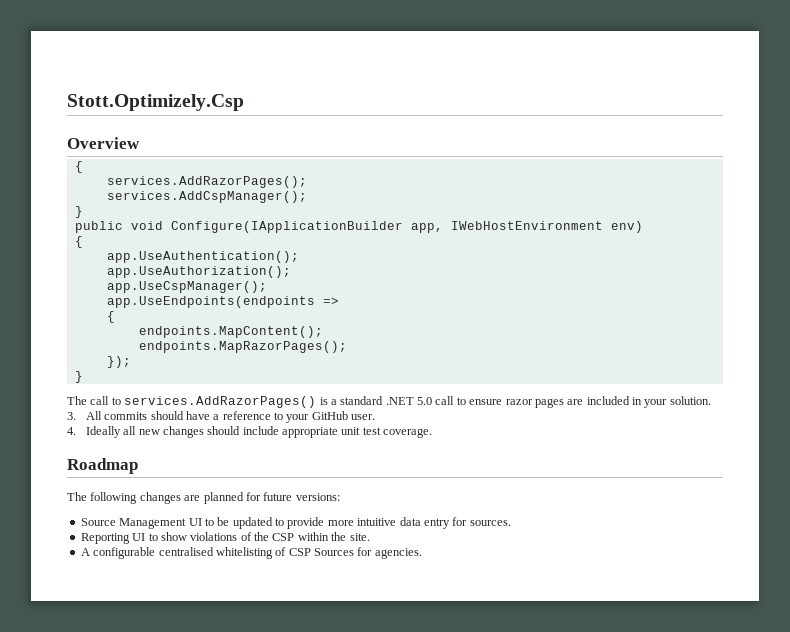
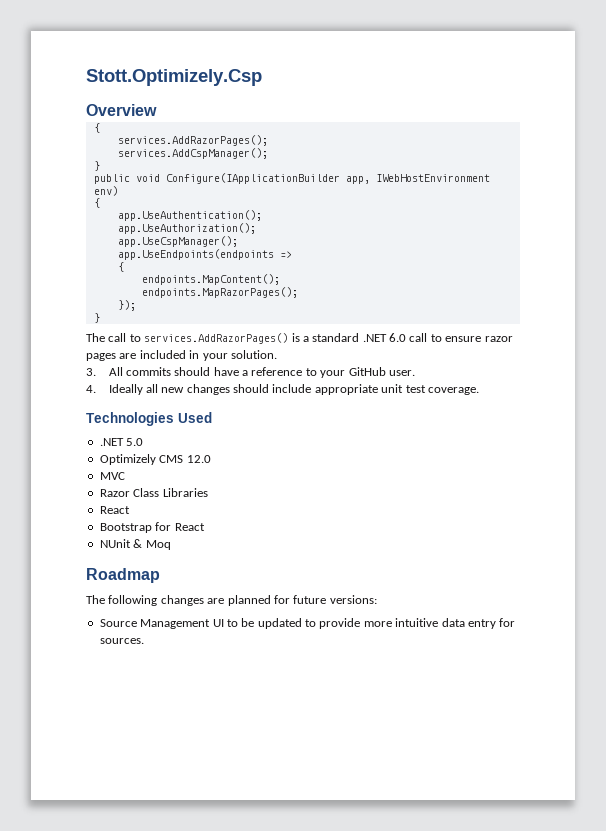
[417,397,432,405] 5.0 -> [389,333,406,342] 6.0
(433, 433) none -> [86,412,212,426] [99,438,144,446] [99,454,211,465] [99,472,125,480] [99,488,208,497] [99,506,130,514] [99,522,205,533] [99,539,171,550] // Technologies Used // .NET 5.0 // Optimizely CMS 12.0 // MVC // Razor Class Libraries // React // Bootstrap for React // NUnit & Moq
[80,532,370,544] [80,547,422,559] // Reporting UI to show violations of the CSP within the site. // A configurable centralised whitelisting of CSP Sources for agencies. -> (144, 641) none

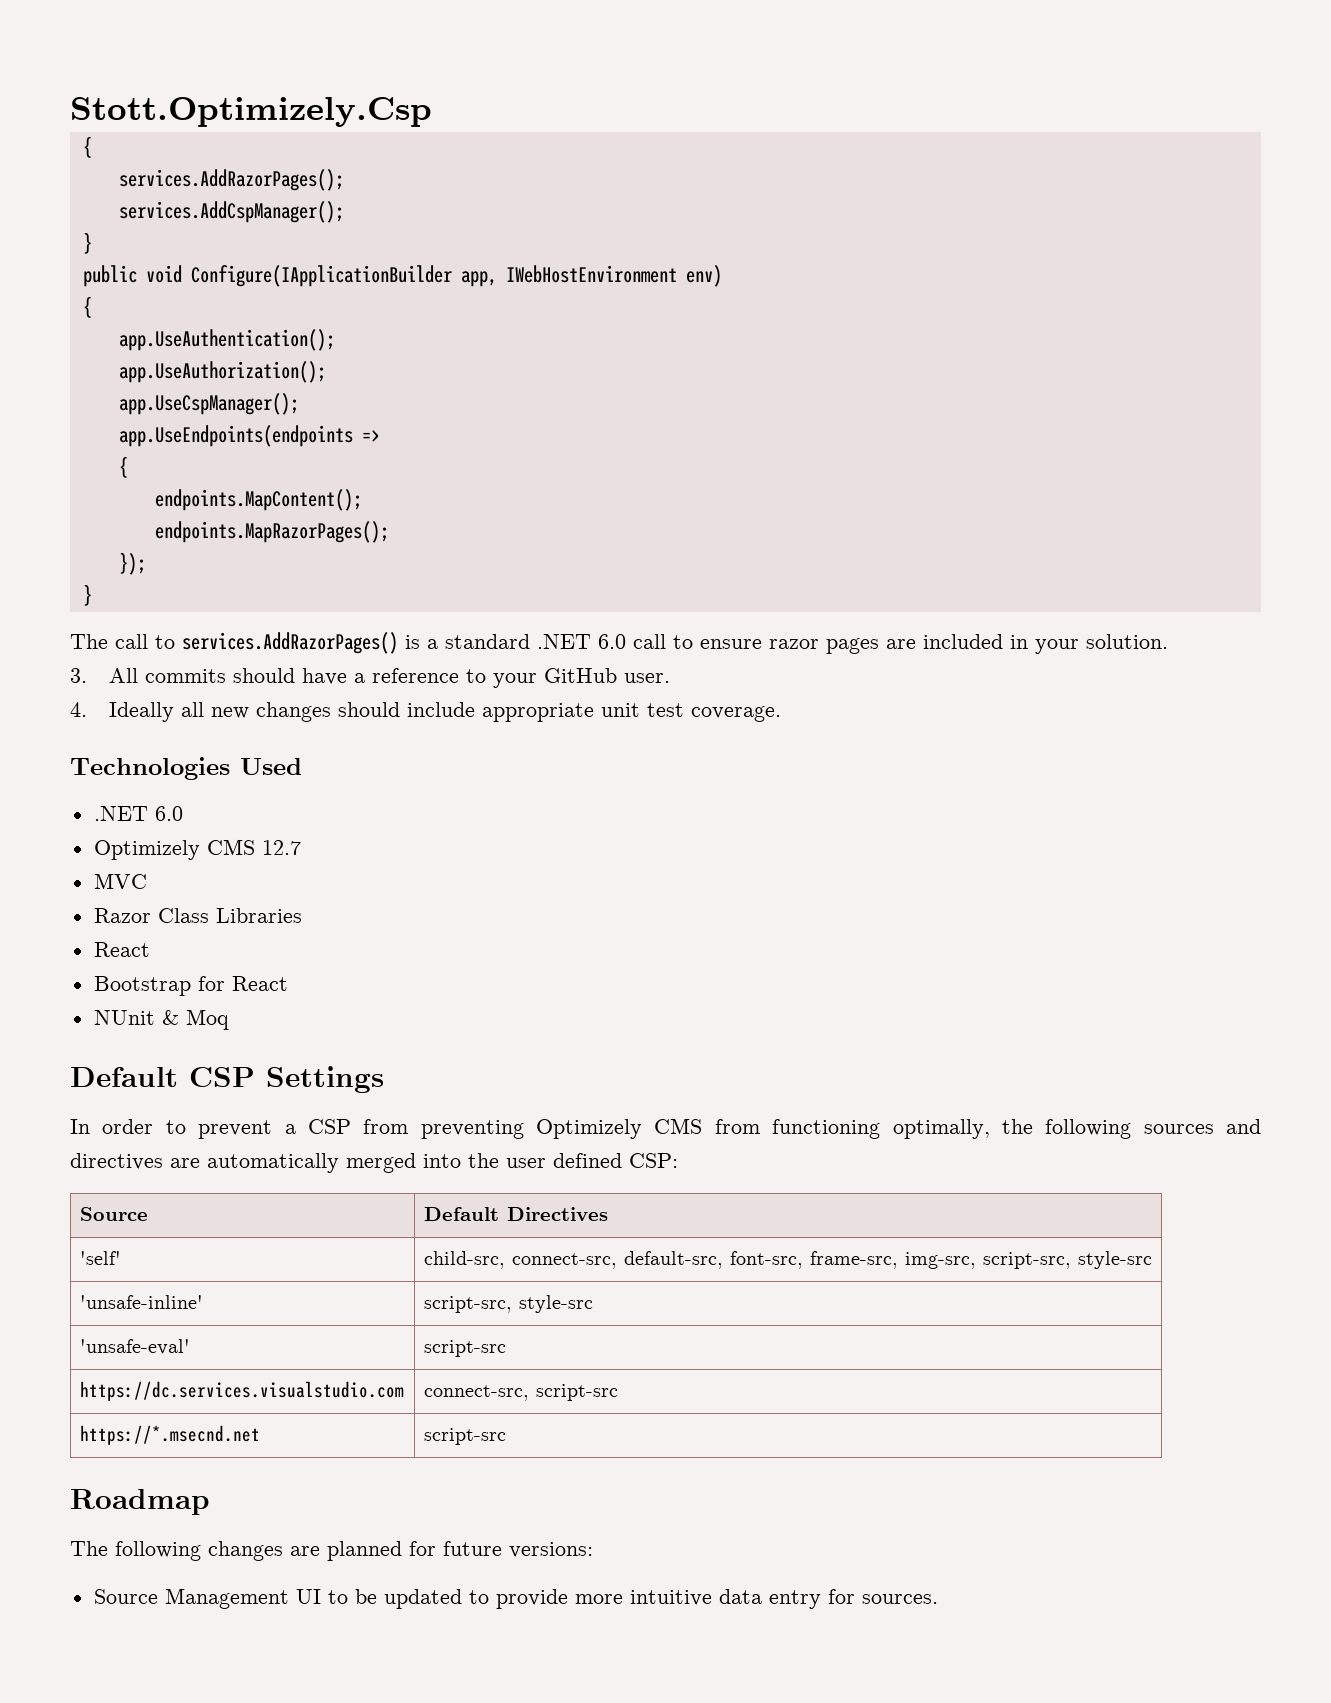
[86,104,157,116] // Overview -> (432, 112) none
[126,438,144,446] [99,454,211,465] 5.0 // Optimizely CMS 12.0 -> [154,806,183,821] [93,839,301,860] 6.0 // Optimizely CMS 12.7
(171, 545) none -> [70,1066,384,1093] [70,1118,1261,1139] [70,1153,678,1173] [79,1207,148,1221] [423,1207,608,1221] [79,1251,121,1265] [423,1251,1152,1269] [79,1295,203,1309] [423,1295,593,1313] [79,1339,190,1355] [423,1340,506,1357] [79,1381,404,1401] [423,1384,618,1401] [79,1425,260,1445] [423,1428,506,1445] // Default CSP Settings // In order to prevent a CSP from preventing Optimizely CMS from functioning optimally, the following sources and directives are automatically merged into the user defined CSP: // Source | Default Directives // 'self' | child-src, connect-src, default-src, font-src, frame-src, img-src, script-src, style-src // 'unsafe-inline' | script-src, style-src // 'unsafe-eval' | script-src // https://dc.services.visualstudio.com | connect-src, script-src // https://*.msecnd.net | script-src

